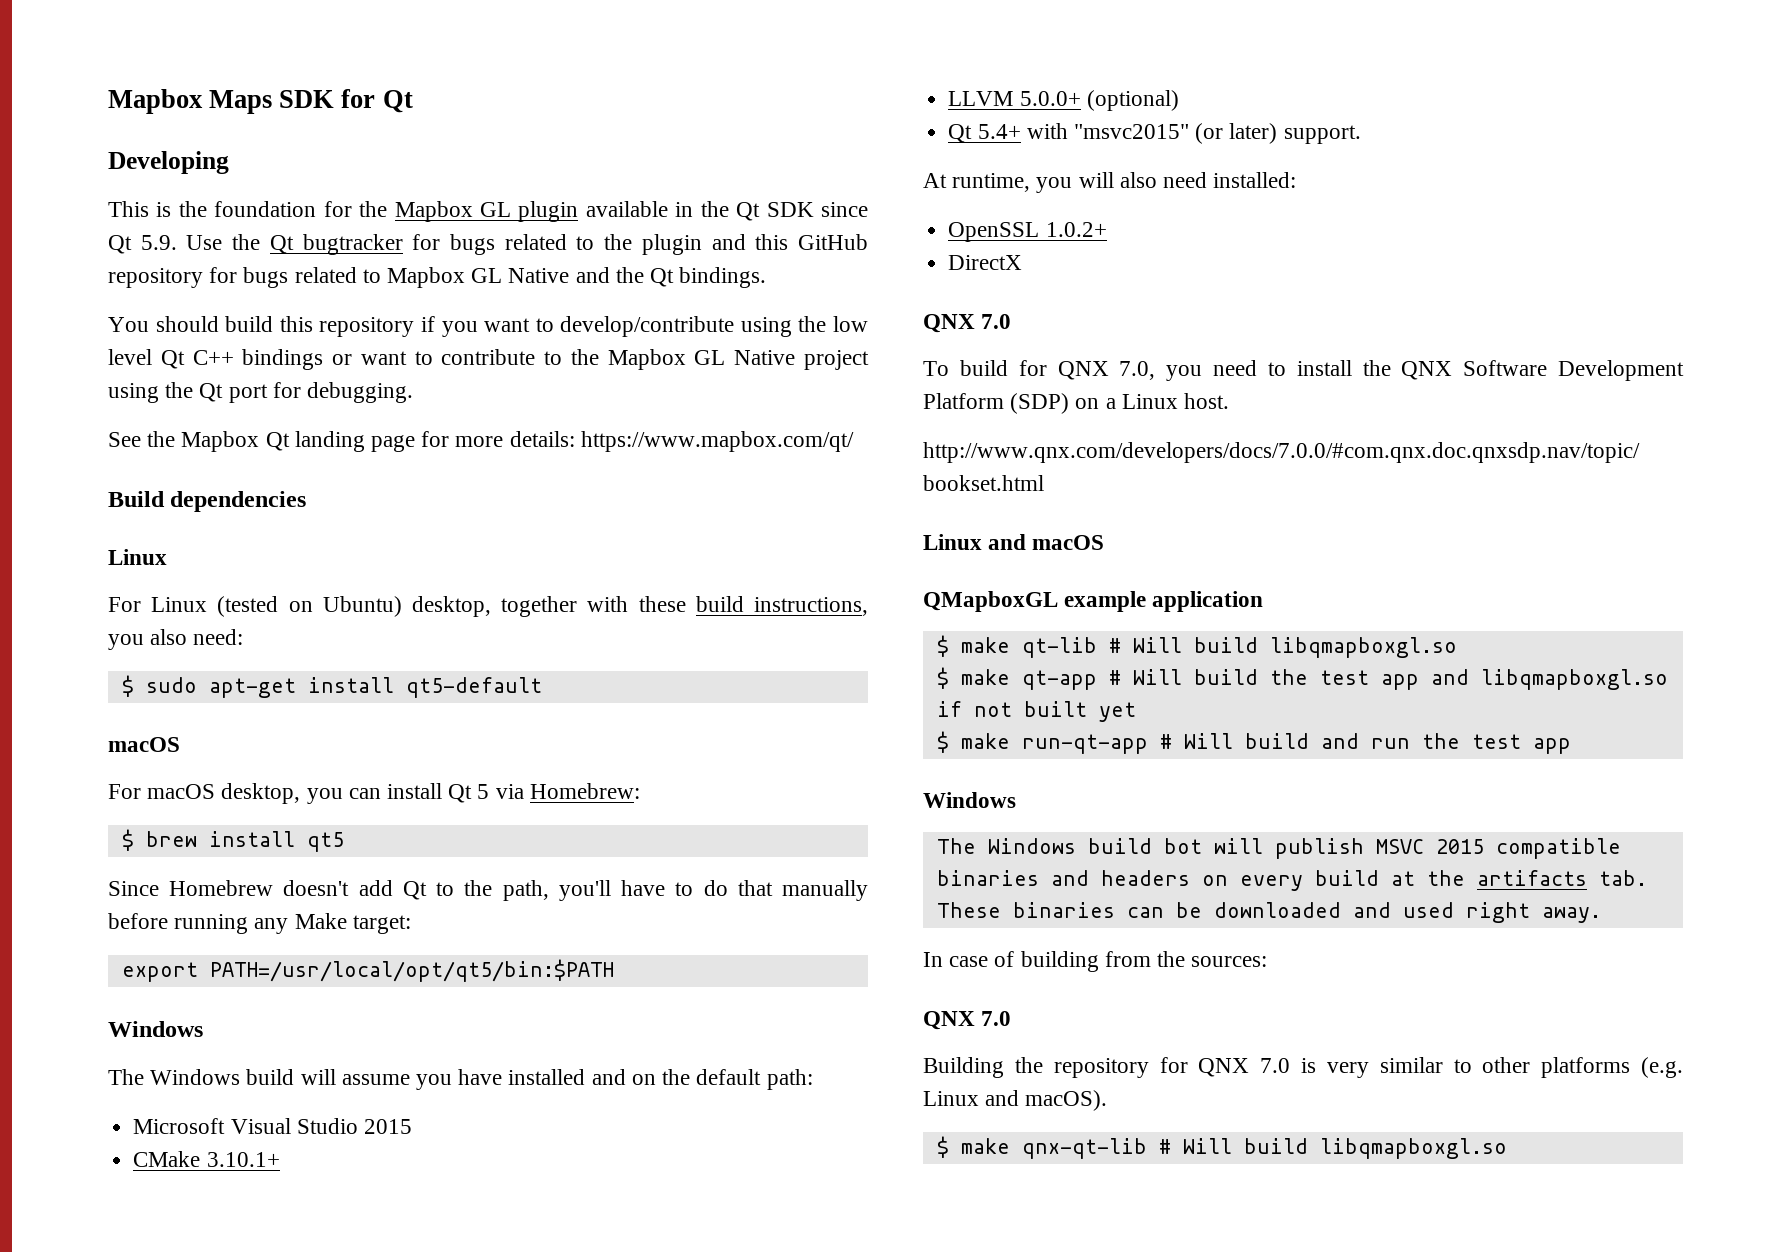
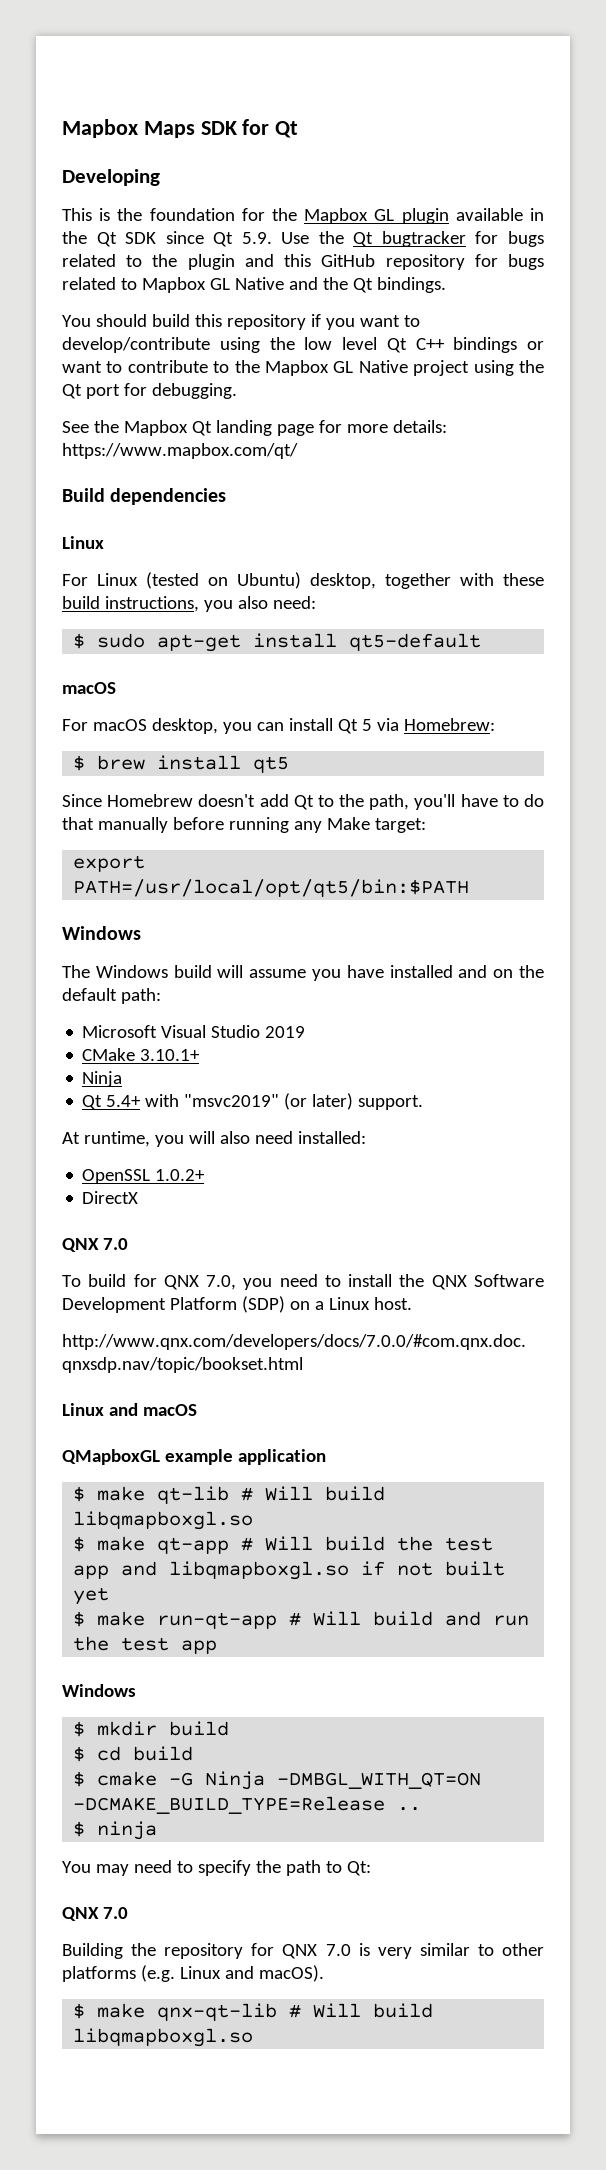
[363,1119,412,1134] 2015 -> [265,1026,306,1038] 2019
[948,90,1179,111] LLVM 5.0.0+ (optional) -> [82,1071,123,1087] Ninja
[1073,124,1189,139] "msvc2015" -> [184,1094,280,1107] "msvc2019"
[936,838,1621,859] [936,870,1647,891] [936,902,1601,923] [923,951,1268,972] The Windows build bot will publish MSVC 2015 compatible binaries and headers on every build at the artifacts tab. These binaries can be downloaded and used right away. // In case of building from the sources: -> [73,1721,230,1737] [73,1746,194,1762] [73,1771,482,1790] [73,1796,422,1814] [73,1821,158,1840] [62,1860,371,1876] $ mkdir build // $ cd build // $ cmake -G Ninja -DMBGL_WITH_QT=ON -DCMAKE_BUILD_TYPE=Release .. // $ ninja // You may need to specify the path to Qt:

